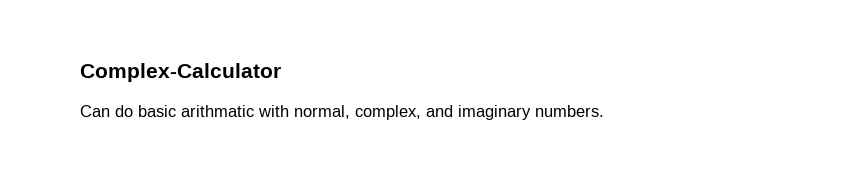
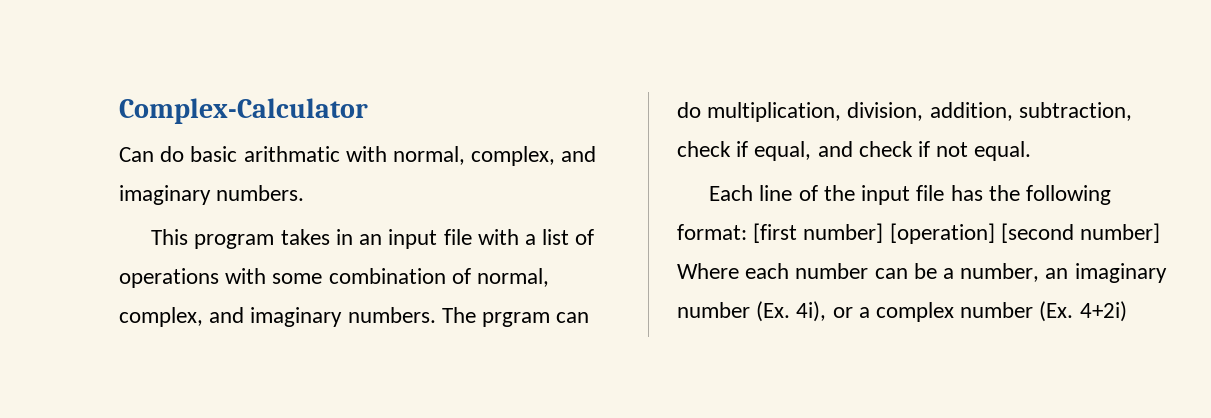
(605, 110) none -> [151,229,595,249] [119,268,550,288] [119,307,590,327] [677,102,1132,122] [677,141,1032,161] [709,185,1111,205] [677,223,1161,244] [677,263,1167,283] [677,301,1127,322] // This program takes in an input file with a list of operations with some combination of normal, complex, and imaginary numbers. The prgram can do multiplication, division, addition, subtraction, check if equal, and check if not equal. // Each line of the input file has the following format: [first number] [operation] [second number] Where each number can be a number, an imaginary number (Ex. 4i), or a complex number (Ex. 4+2i)

